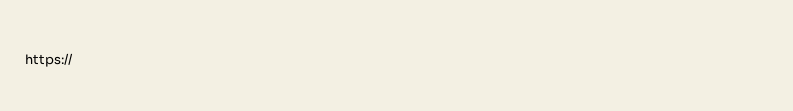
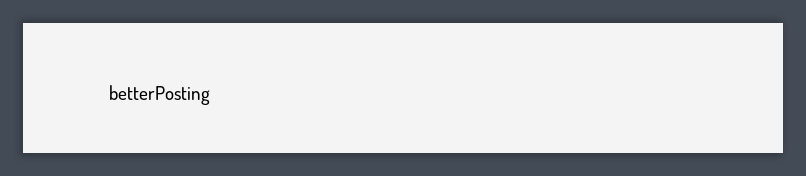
[25,53,73,67] https:// -> [109,85,210,105] betterPosting

